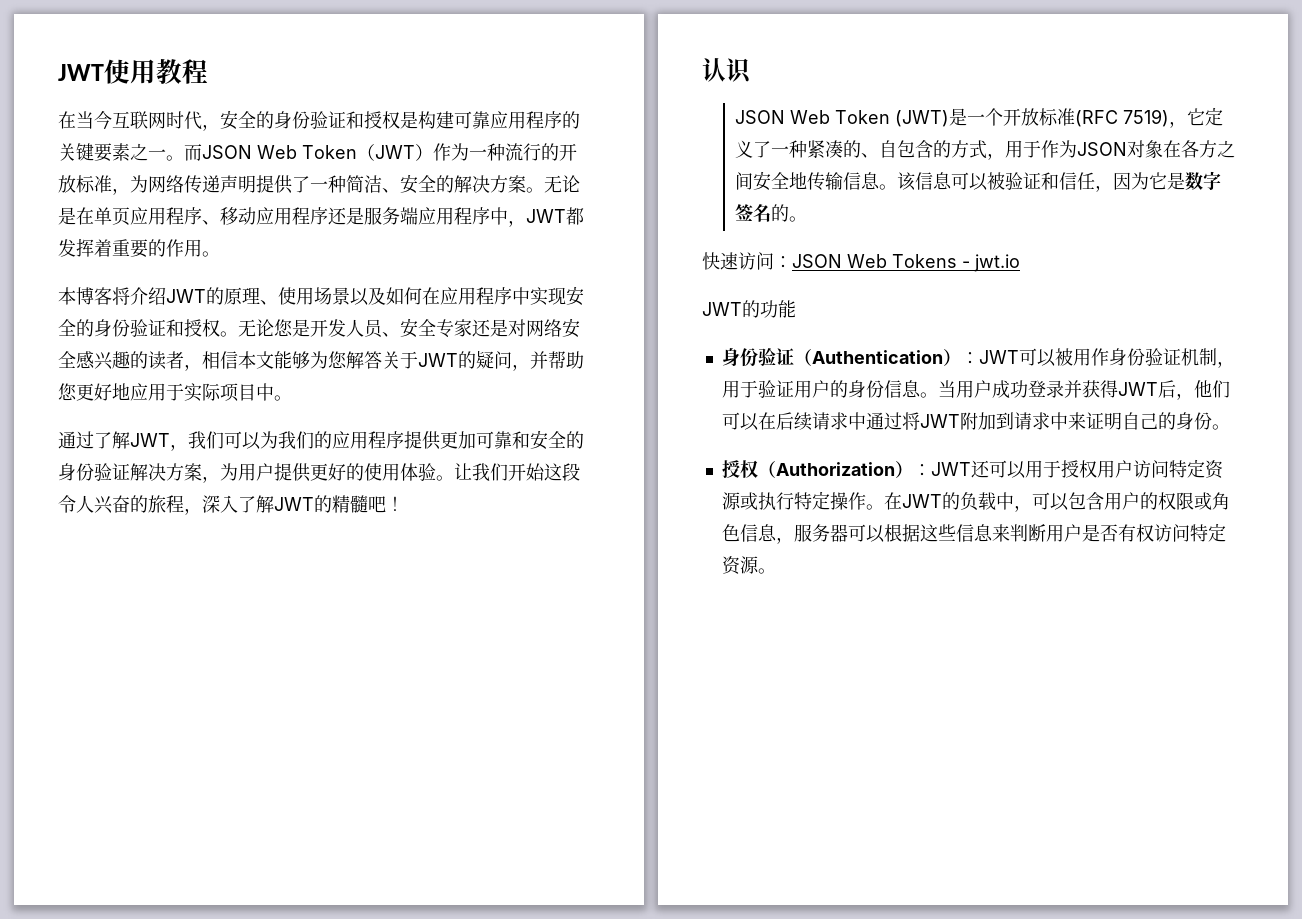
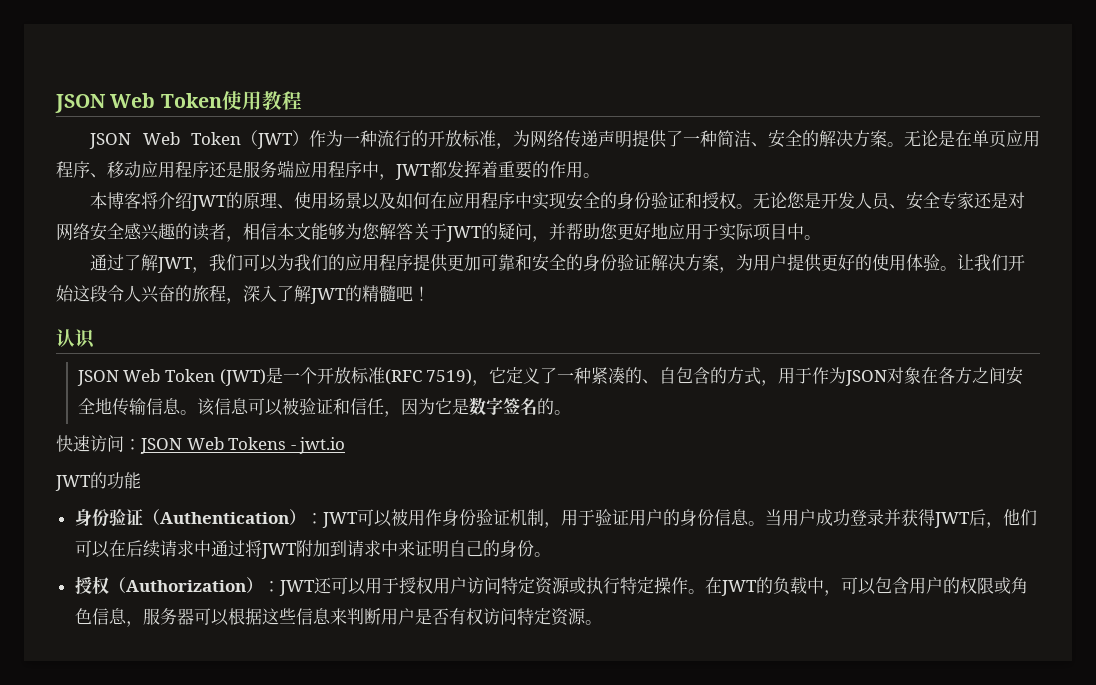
[58,64,104,81] JWT -> [55,93,222,113] JSON Web Token
[58,110,580,131] [58,143,202,162] 在当今互联网时代，安全的身份验证和授权是构建可靠应用程序的关键要素之一。而 -> (302, 100) none

